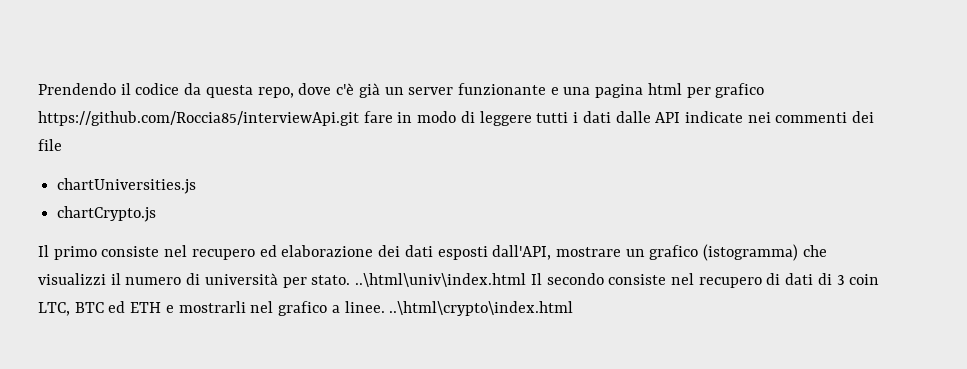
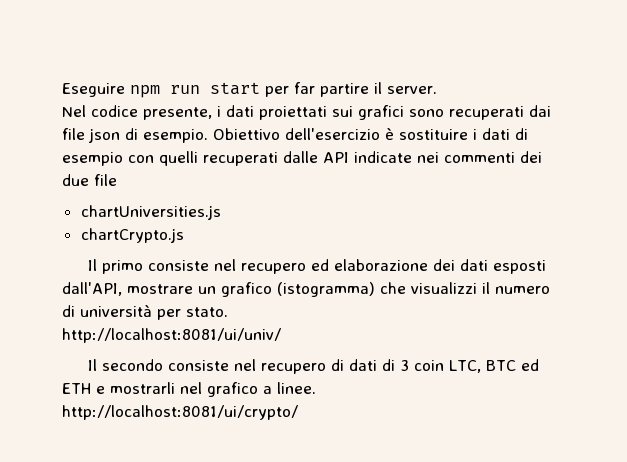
[38,83,765,98] [38,111,611,126] Prendendo il codice da questa repo, dove c'è già un server funzionante e una pagina html per grafico https://github.com/Roccia85/interviewApi.git fare in modo di leggere tutti i dati -> [62,82,437,98] [62,105,551,120] [62,128,528,143] [62,151,278,166] Eseguire npm run start per far partire il server. // Nel codice presente, i dati proiettati sui grafici sono recuperati dai file json di esempio. Obiettivo dell'esercizio è sostituire i dati di esempio con quelli recuperati
(875, 117) none -> [62,174,89,186] due
[355,273,527,287] ..\html\univ\index.html -> [62,328,281,343] // http://localhost:8081/ui/univ/ //
[389,301,574,316] ..\html\crypto\index.html -> [62,405,298,420] // http://localhost:8081/ui/crypto/

